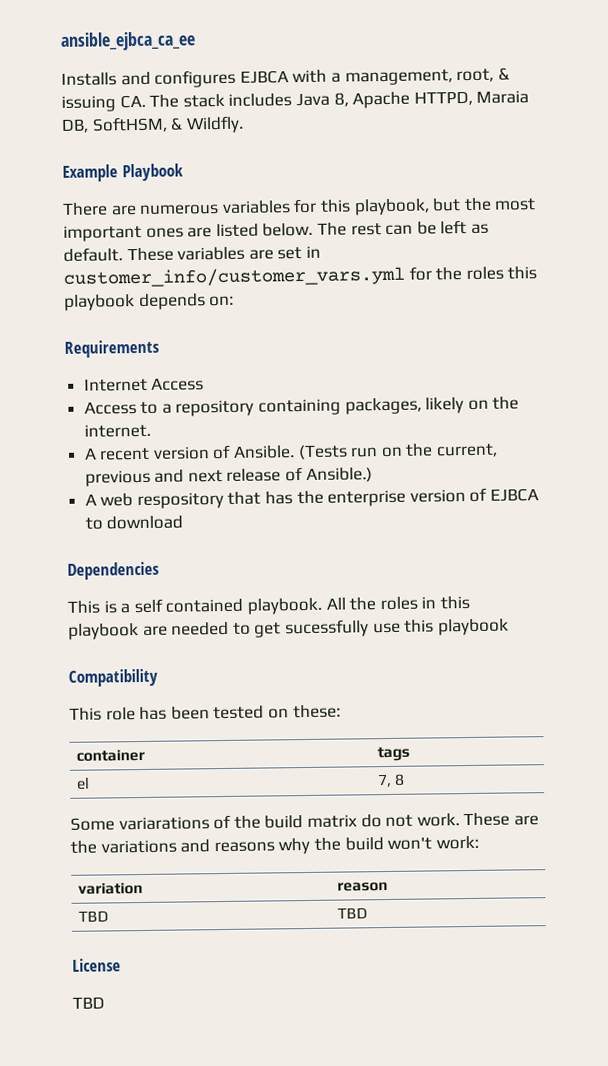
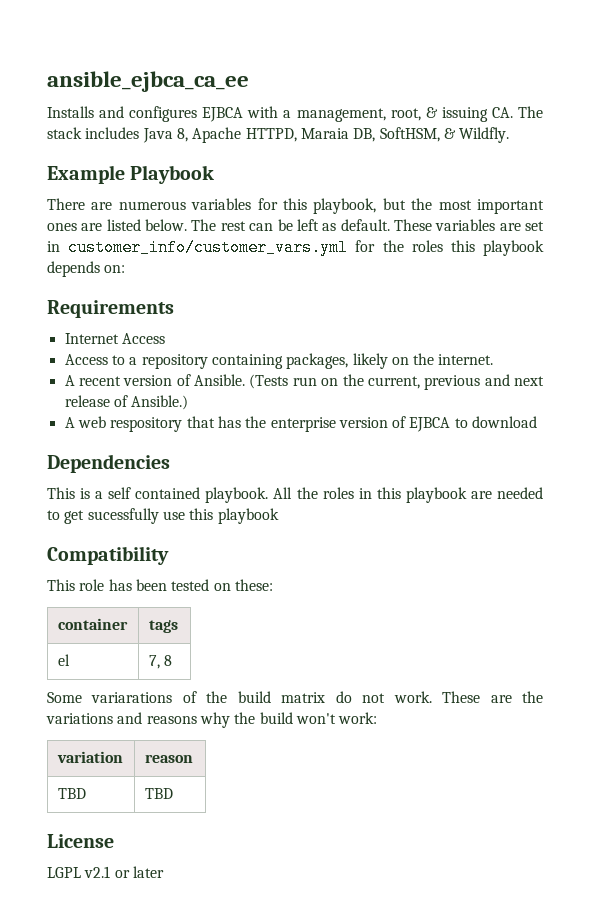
[72,996,105,1009] TBD -> [47,866,164,878] LGPL v2.1 or later

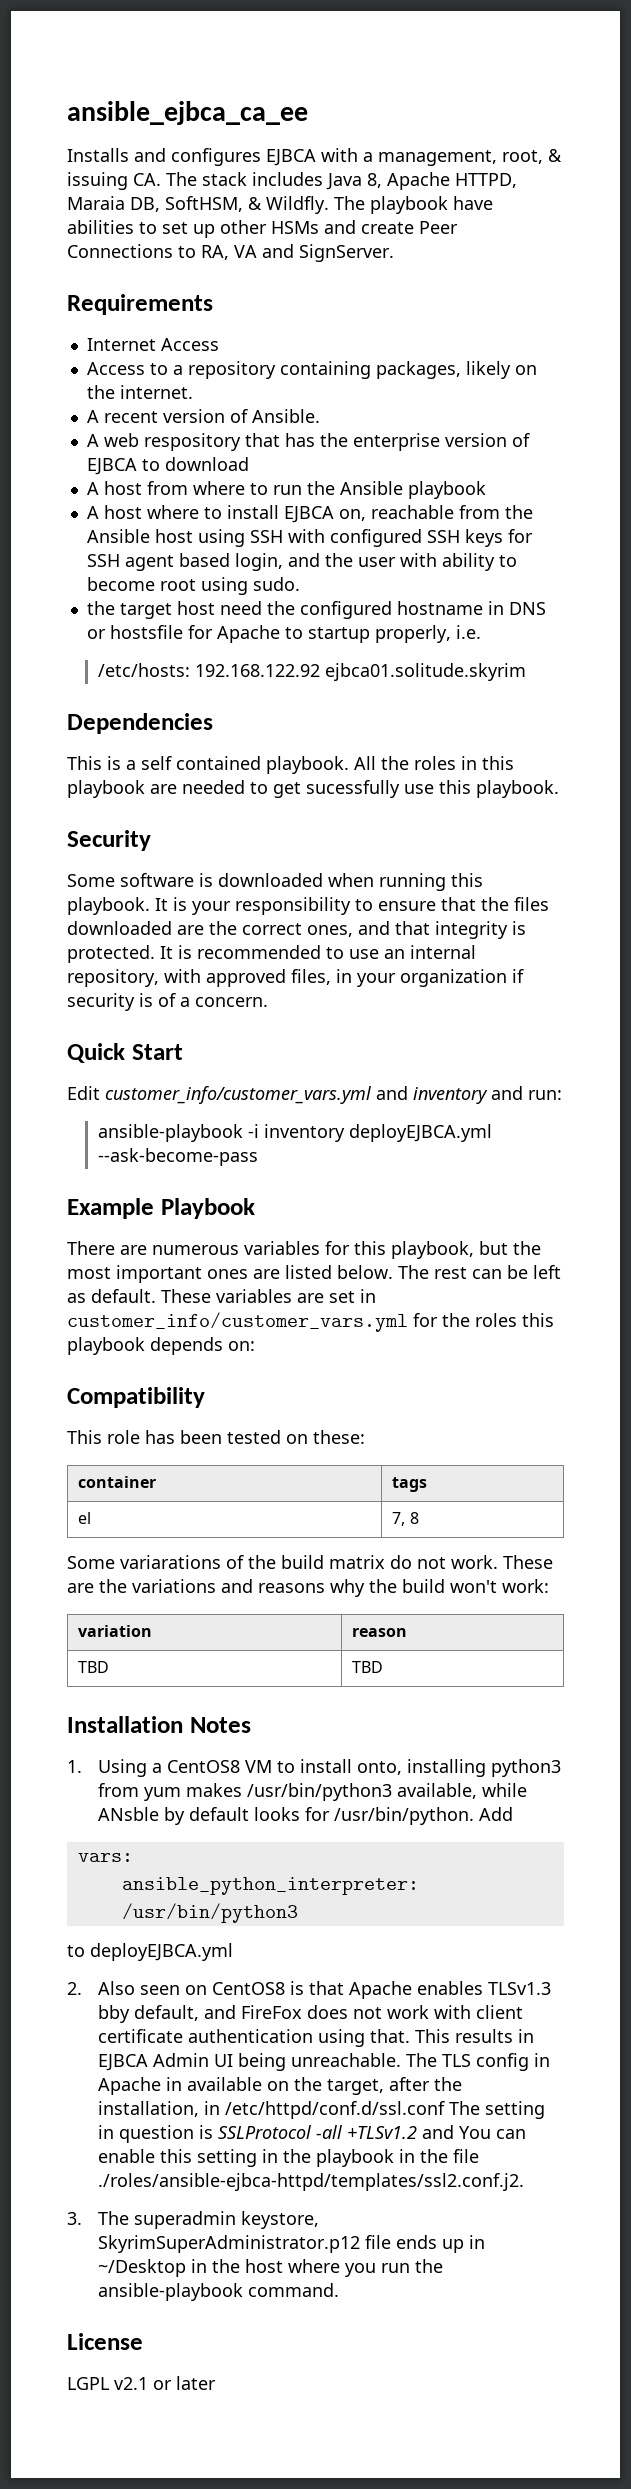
(510, 135) none -> [334,196,493,214] [67,220,458,238] [67,244,394,262] [67,294,213,315] [86,338,219,351] [86,361,537,379] [86,385,193,399] [86,409,320,423] [86,433,530,451] [86,457,249,475] [86,481,486,499] [86,505,533,523] [86,529,533,547] [86,553,517,571] [86,577,300,595] [86,601,546,619] [86,625,481,643] [97,663,526,681] [67,713,213,734] [67,756,514,774] [67,780,559,798] [67,830,151,851] [67,873,483,891] [67,897,549,915] [67,921,526,939] [67,945,476,963] [67,969,524,987] [67,993,268,1011] [67,1043,183,1063] [67,1086,562,1104] [97,1124,492,1142] [97,1148,258,1166] The playbook have abilities to set up other HSMs and create Peer Connections to RA, VA and SignServer. // Requirements // Internet Access // Access to a repository containing packages, likely on the internet. // A recent version of Ansible. // A web respository that has the enterprise version of EJBCA to download // A host from where to run the Ansible playbook // A host where to install EJBCA on, reachable from the Ansible host using SSH with configured SSH keys for SSH agent based login, and the user with ability to become root using sudo. // the target host need the configured hostname in DNS or hostsfile for Apache to startup properly, i.e. // /etc/hosts: 192.168.122.92 ejbca01.solitude.skyrim // Dependencies // This is a self contained playbook. All the roles in this playbook are needed to get sucessfully use this playbook. // Security // Some software is downloaded when running this playbook. It is your responsibility to ensure that the files downloaded are the correct ones, and that integrity is protected. It is recommended to use an internal repository, with approved files, in your organization if security is of a concern. // Quick Start // Edit customer_info/customer_vars.yml and inventory and run: // ansible-playbook -i inventory deployEJBCA.yml --ask-become-pass
[47,300,174,318] [64,333,165,344] [64,353,494,369] [64,374,544,390] [64,395,189,410] [64,416,538,432] [47,454,170,473] [47,487,544,503] [47,508,279,524] // Requirements // Internet Access // Access to a repository containing packages, likely on the internet. // A recent version of Ansible. (Tests run on the current, previous and next release of Ansible.) // A web respository that has the enterprise version of EJBCA to download // Dependencies // This is a self contained playbook. All the roles in this playbook are needed to get sucessfully use this playbook -> (255, 1346) none
(173, 793) none -> [67,1716,251,1733] [67,1759,561,1777] [97,1783,527,1801] [97,1807,513,1825] [77,1853,133,1862] [121,1877,419,1895] [121,1903,298,1923] [67,1943,233,1961] [67,1981,551,1999] [97,2005,523,2023] [97,2029,534,2047] [97,2053,550,2071] [97,2077,462,2095] [97,2101,545,2119] [97,2125,526,2143] [97,2149,479,2167] [97,2173,524,2191] [67,2211,319,2229] [97,2235,485,2253] [97,2259,443,2277] [97,2283,339,2301] // Installation Notes // 1. Using a CentOS8 VM to install onto, installing python3 from yum makes /usr/bin/python3 available, while ANsble by default looks for /usr/bin/python. Add // vars: // ansible_python_interpreter: /usr/bin/python3 // to deployEJBCA.yml // 2. Also seen on CentOS8 is that Apache enables TLSv1.3 bby default, and FireFox does not work with client certificate authentication using that. This results in EJBCA Admin UI being unreachable. The TLS config in Apache in available on the target, after the installation, in /etc/httpd/conf.d/ssl.conf The setting in question is SSLProtocol -all +TLSv1.2 and You can enable this setting in the playbook in the file ./roles/ansible-ejbca-httpd/templates/ssl2.conf.j2. // 3. The superadmin keystore, SkyrimSuperAdministrator.p12 file ends up in ~/Desktop in the host where you run the ansible-playbook command.

